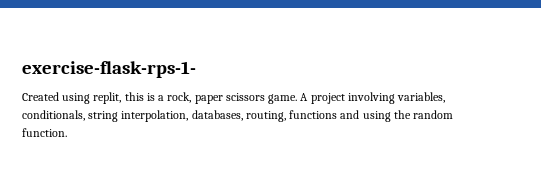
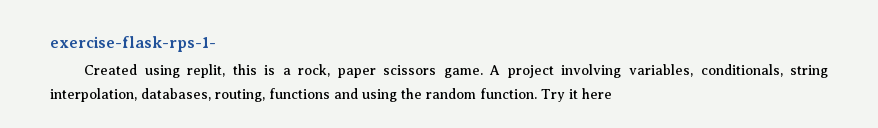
(67, 132) none -> [541,88,612,102] Try it here

